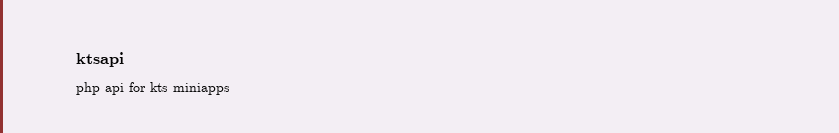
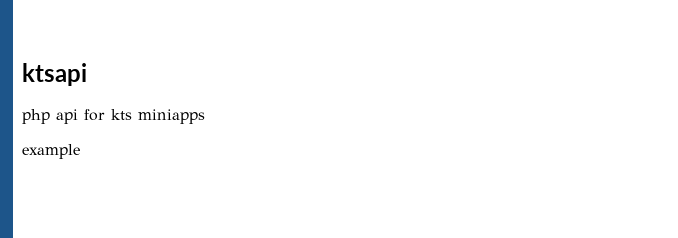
(230, 89) none -> [22,144,80,159] // example

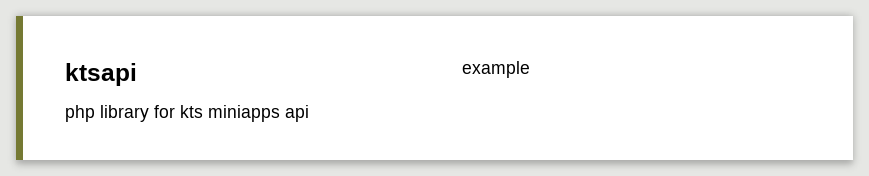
[56,109,78,124] api -> [100,105,149,122] library
(205, 116) none -> [285,105,309,122] api

